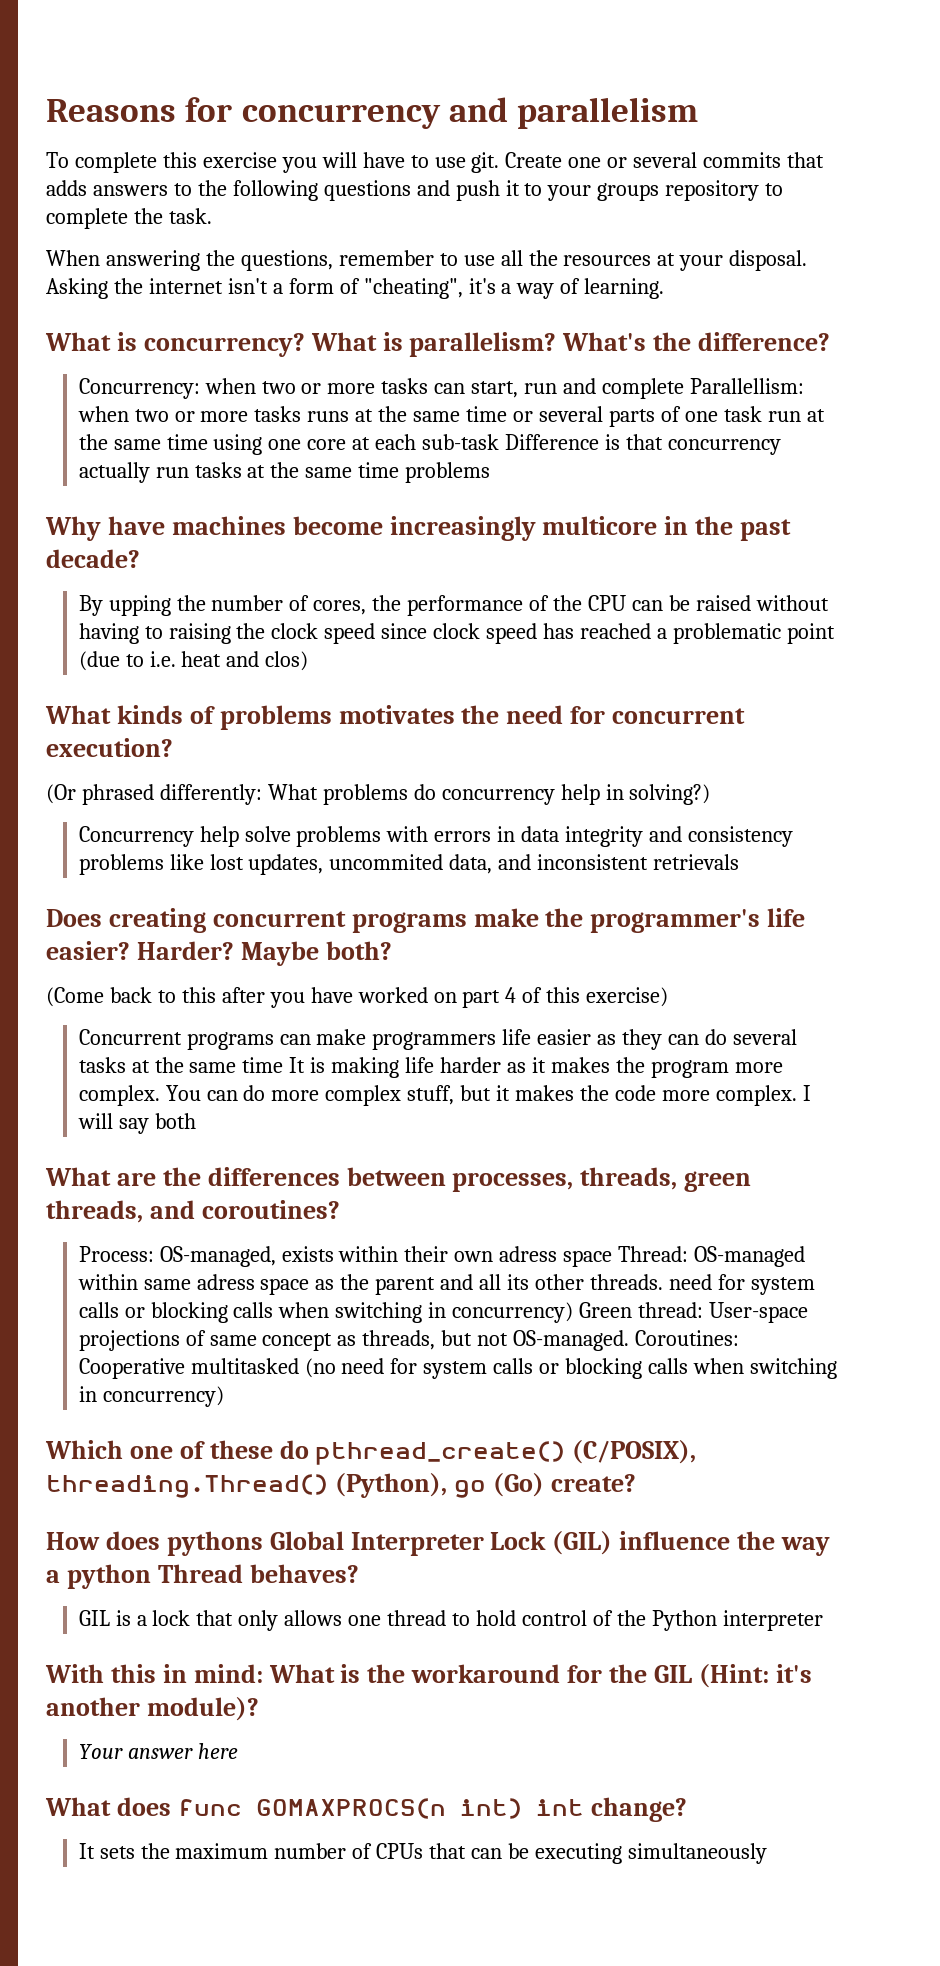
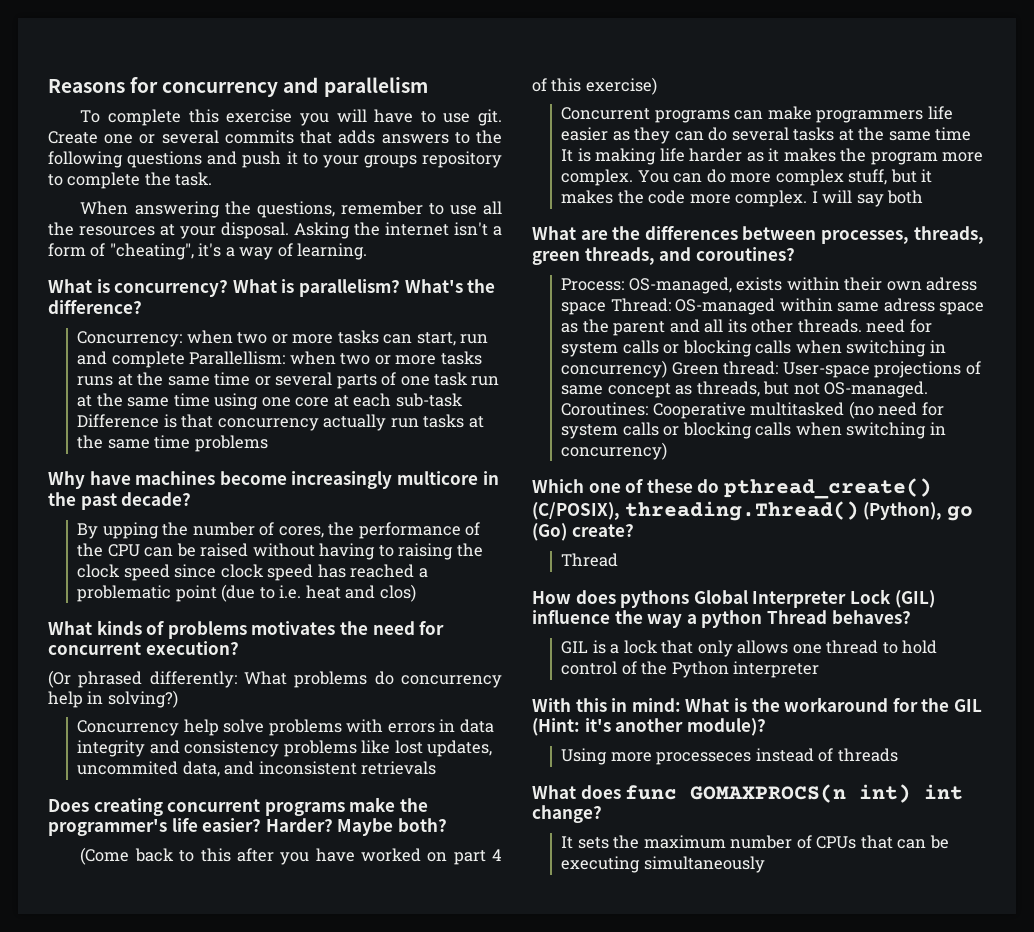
(636, 1483) none -> [561,553,619,567] // Thread
[78,1743,238,1759] Your answer here -> [561,748,898,765] Using more processeces instead of threads

